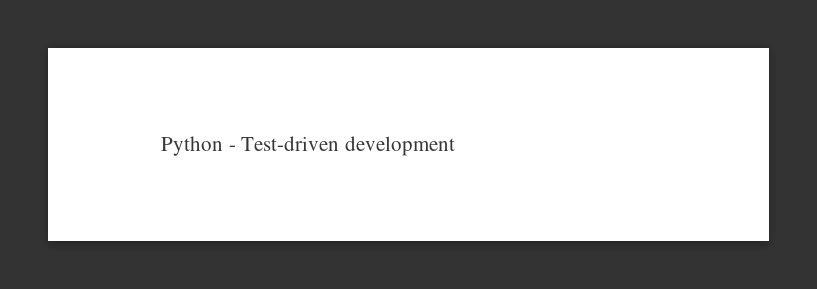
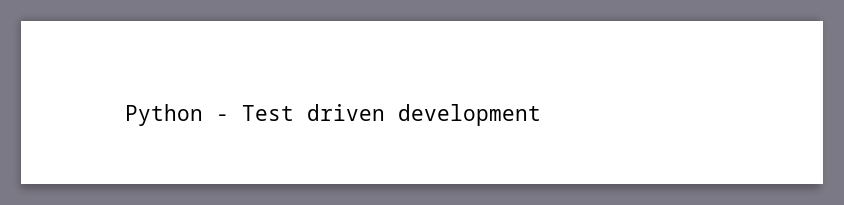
[241,136,340,151] Test-driven -> [242,104,385,121] Test driven

